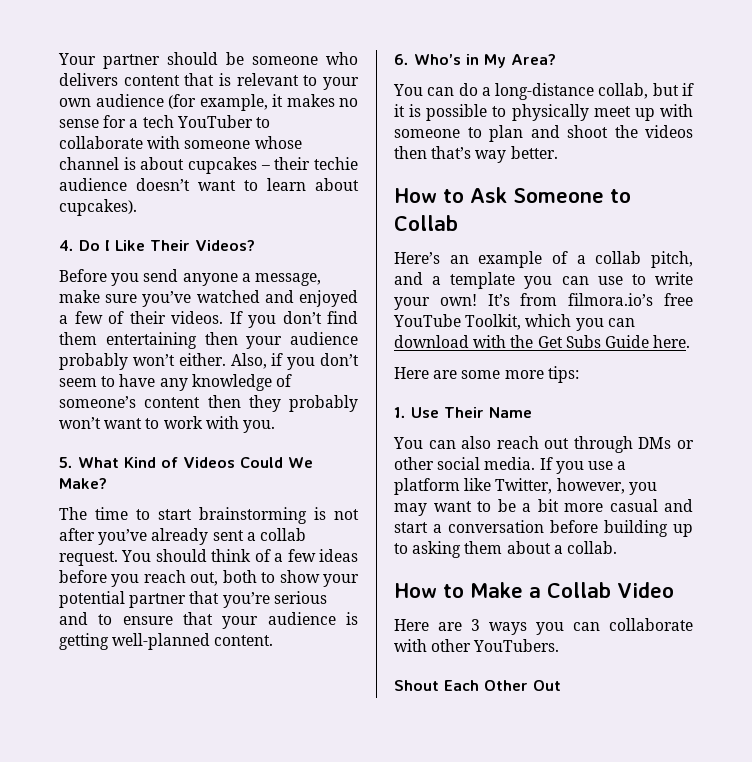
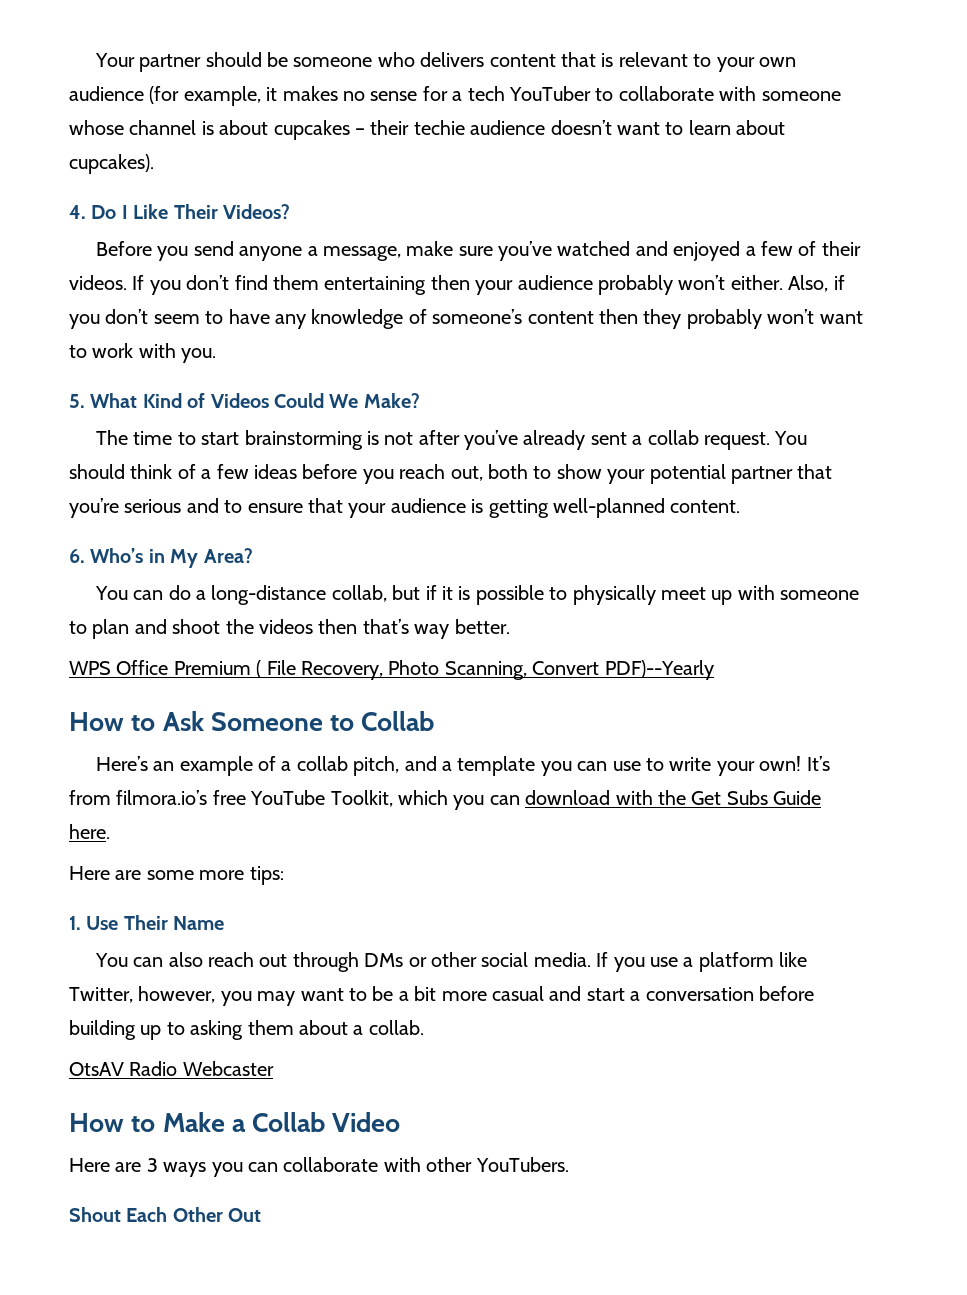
(558, 152) none -> [69,660,714,680] // WPS Office Premium ( File Recovery, Photo Scanning, Convert PDF)--Yearly
(617, 547) none -> [69,1061,274,1076] // OtsAV Radio Webcaster

